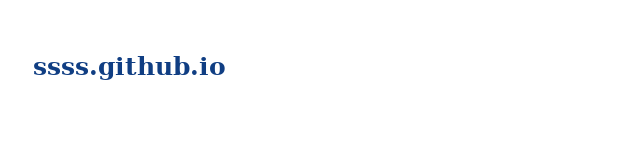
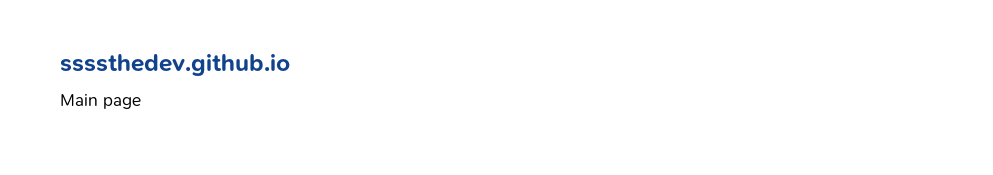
[33,56,226,80] ssss.github.io -> [60,54,290,76] [60,94,141,109] ssssthedev.github.io // Main page

